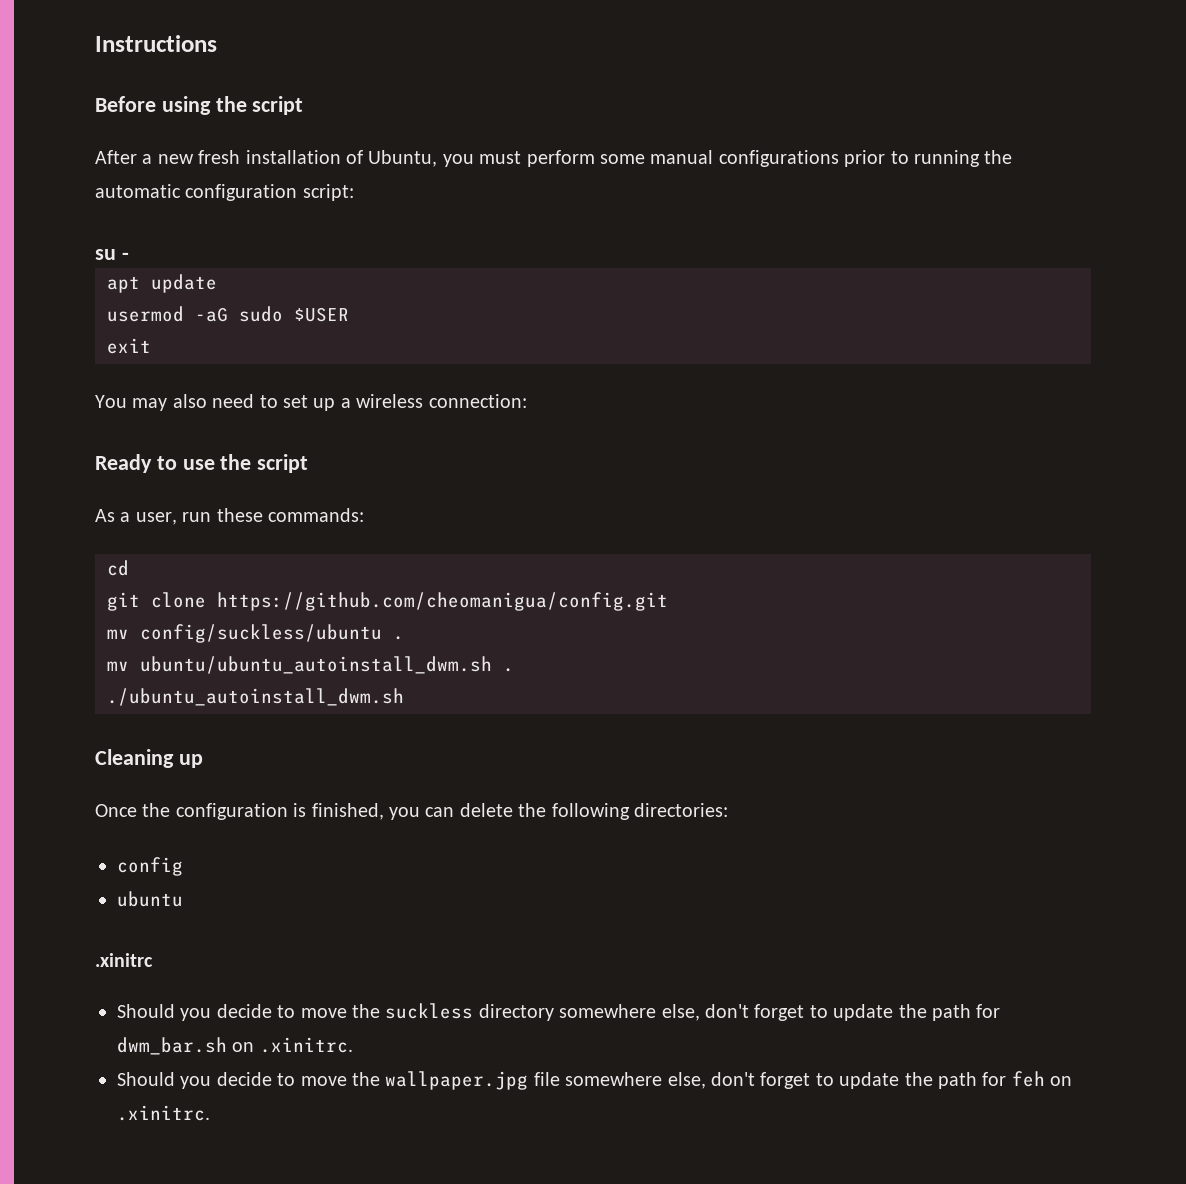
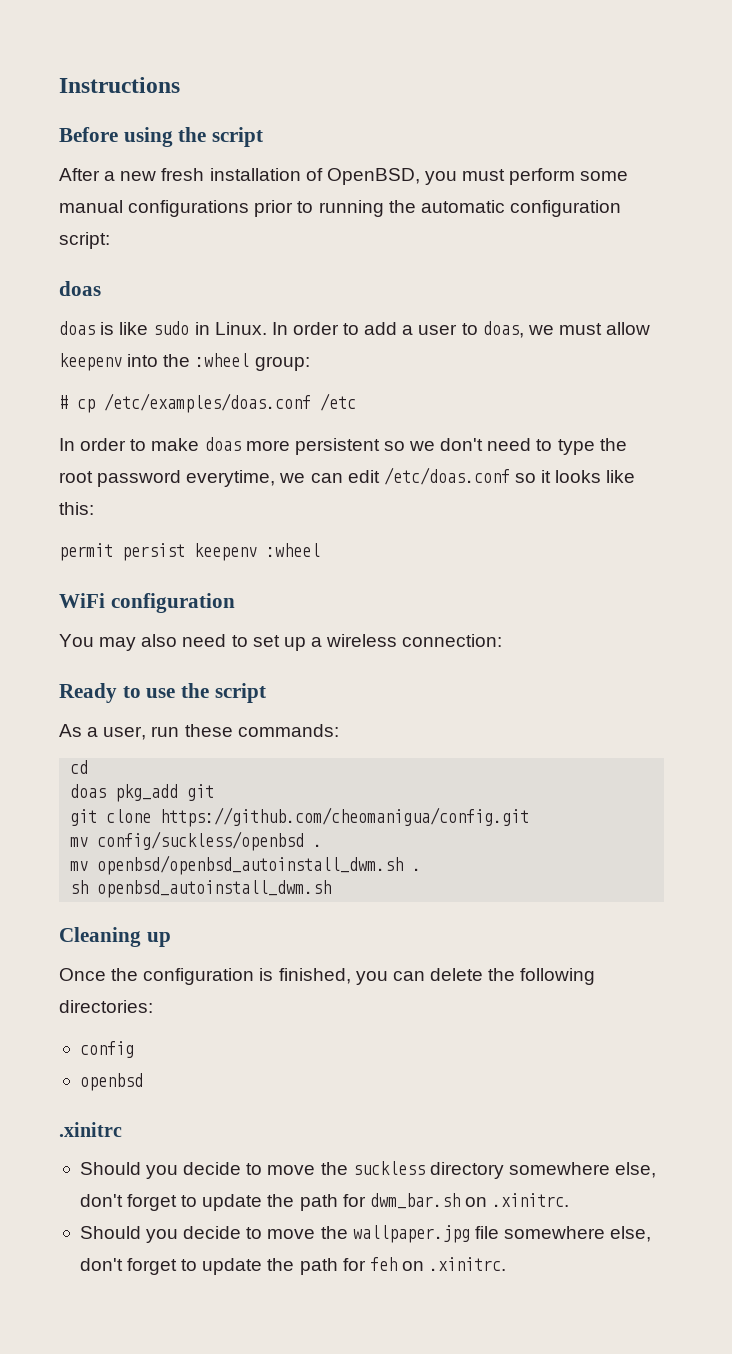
[368,150,438,167] Ubuntu, -> [326,168,420,185] OpenBSD,
[95,249,129,260] [107,274,217,293] [107,306,349,322] [107,338,151,354] su - // apt update // usermod -aG sudo $USER // exit -> [59,281,101,296] [59,321,651,338] [59,353,310,371] [59,393,356,413] [59,437,627,455] [59,467,636,487] [59,502,94,515] [59,543,320,561] [59,593,235,613] doas // doas is like sudo in Linux. In order to add a user to doas, we must allow keepenv into the :wheel group: // # cp /etc/examples/doas.conf /etc // In order to make doas more persistent so we don't need to type the root password everytime, we can edit /etc/doas.conf so it looks like this: // permit persist keepenv :wheel // WiFi configuration
(129, 568) none -> [70,784,215,802] // doas pkg_add git
[140,624,382,643] config/suckless/ubuntu -> [97,831,305,851] config/suckless/openbsd
[140,656,514,674] [107,688,404,706] ubuntu/ubuntu_autoinstall_dwm.sh . // ./ubuntu_autoinstall_dwm.sh -> [97,855,422,875] [70,880,332,898] openbsd/openbsd_autoinstall_dwm.sh . // sh openbsd_autoinstall_dwm.sh
[117,891,183,907] ubuntu -> [79,1073,143,1091] openbsd

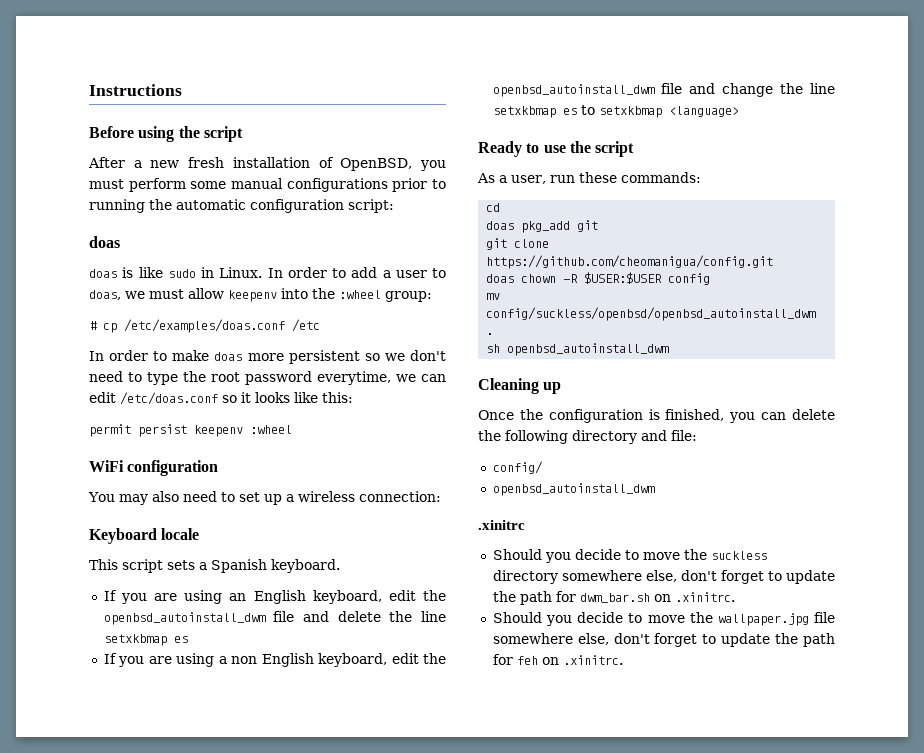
(503, 640) none -> [89,528,200,544] [89,559,340,573] [103,590,447,604] [103,611,446,625] [103,634,188,646] [103,653,446,667] [492,83,835,97] [492,105,739,118] // Keyboard locale // This script sets a Spanish keyboard. // If you are using an English keyboard, edit the openbsd_autoinstall_dwm file and delete the line setxkbmap es // If you are using a non English keyboard, edit the openbsd_autoinstall_dwm file and change the line setxkbmap es to setxkbmap <language>
[70,831,323,851] [70,855,404,875] mv config/suckless/openbsd . // mv openbsd/openbsd_autoinstall_dwm.sh -> [486,272,711,285] [486,293,501,300] [486,307,817,321] doas chown -R $USER:$USER config // mv config/suckless/openbsd/openbsd_autoinstall_dwm
[97,880,332,898] openbsd_autoinstall_dwm.sh -> [507,343,670,356] openbsd_autoinstall_dwm
[59,1000,153,1013] [79,1041,134,1058] [79,1073,143,1091] directories: // config // openbsd -> [572,430,697,444] [492,461,543,474] [492,483,655,496] directory and file: // config/ // openbsd_autoinstall_dwm

